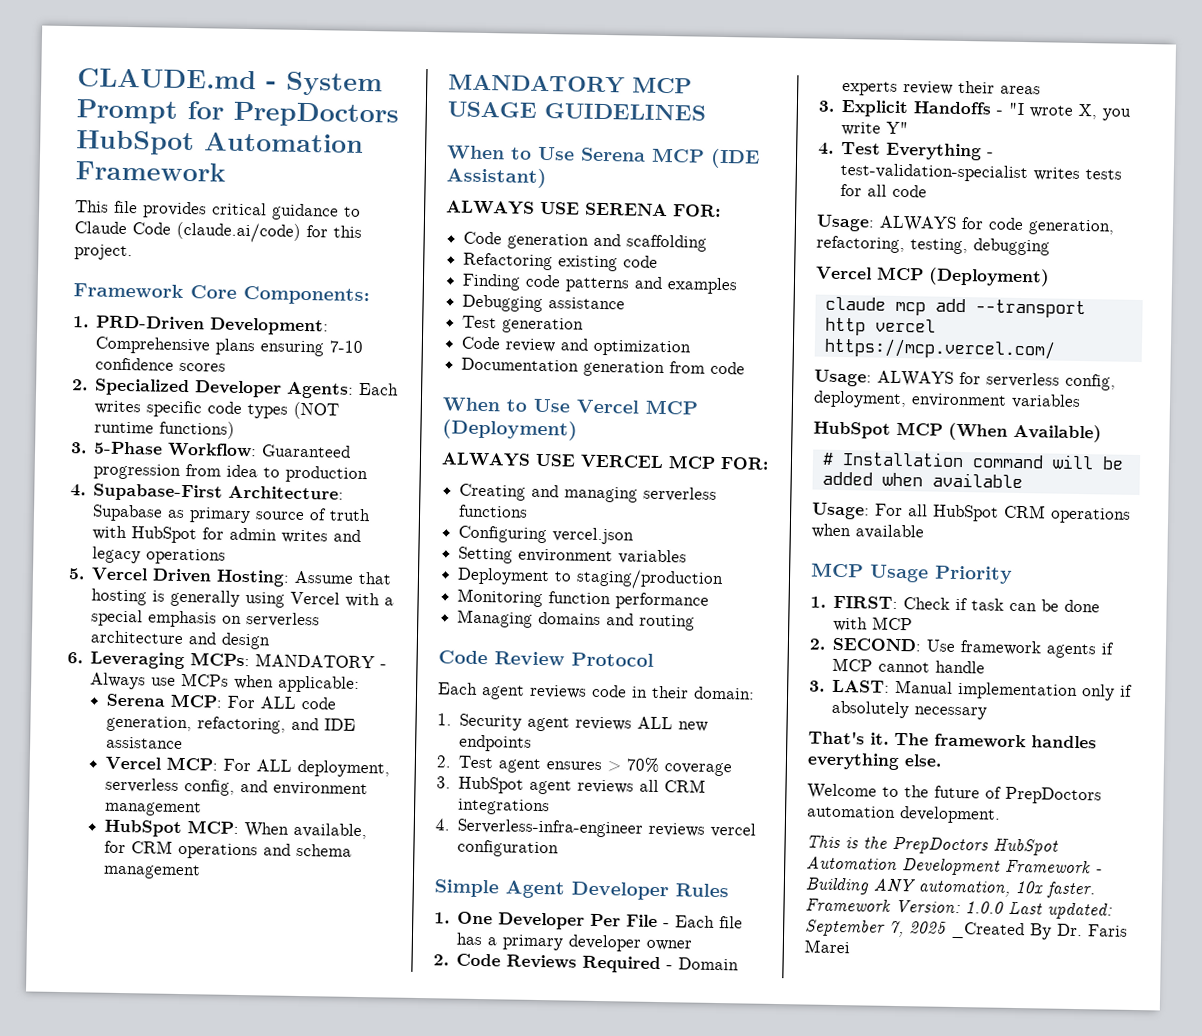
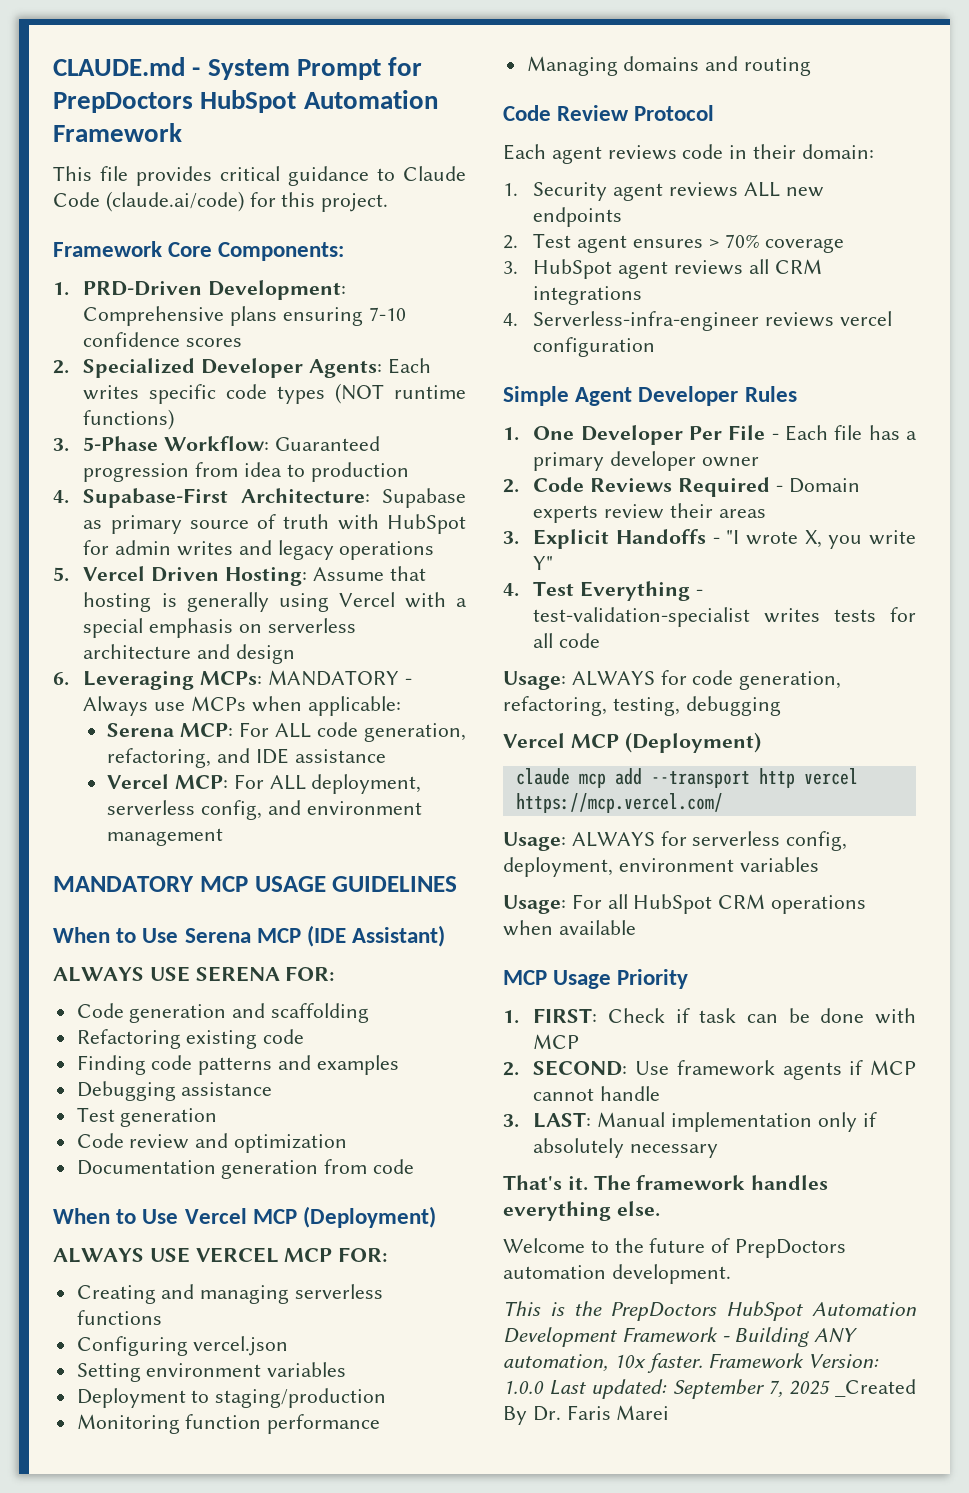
[104,819,368,840] [104,840,353,860] [103,863,202,880] // HubSpot MCP: When available, for CRM operations and schema management -> (224, 837) none
[813,421,1102,443] [821,451,1124,470] [821,471,1023,489] // HubSpot MCP (When Available) // # Installation command will be added when available -> (819, 864) none

